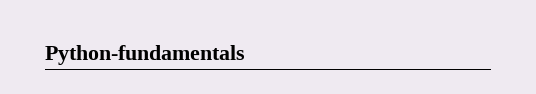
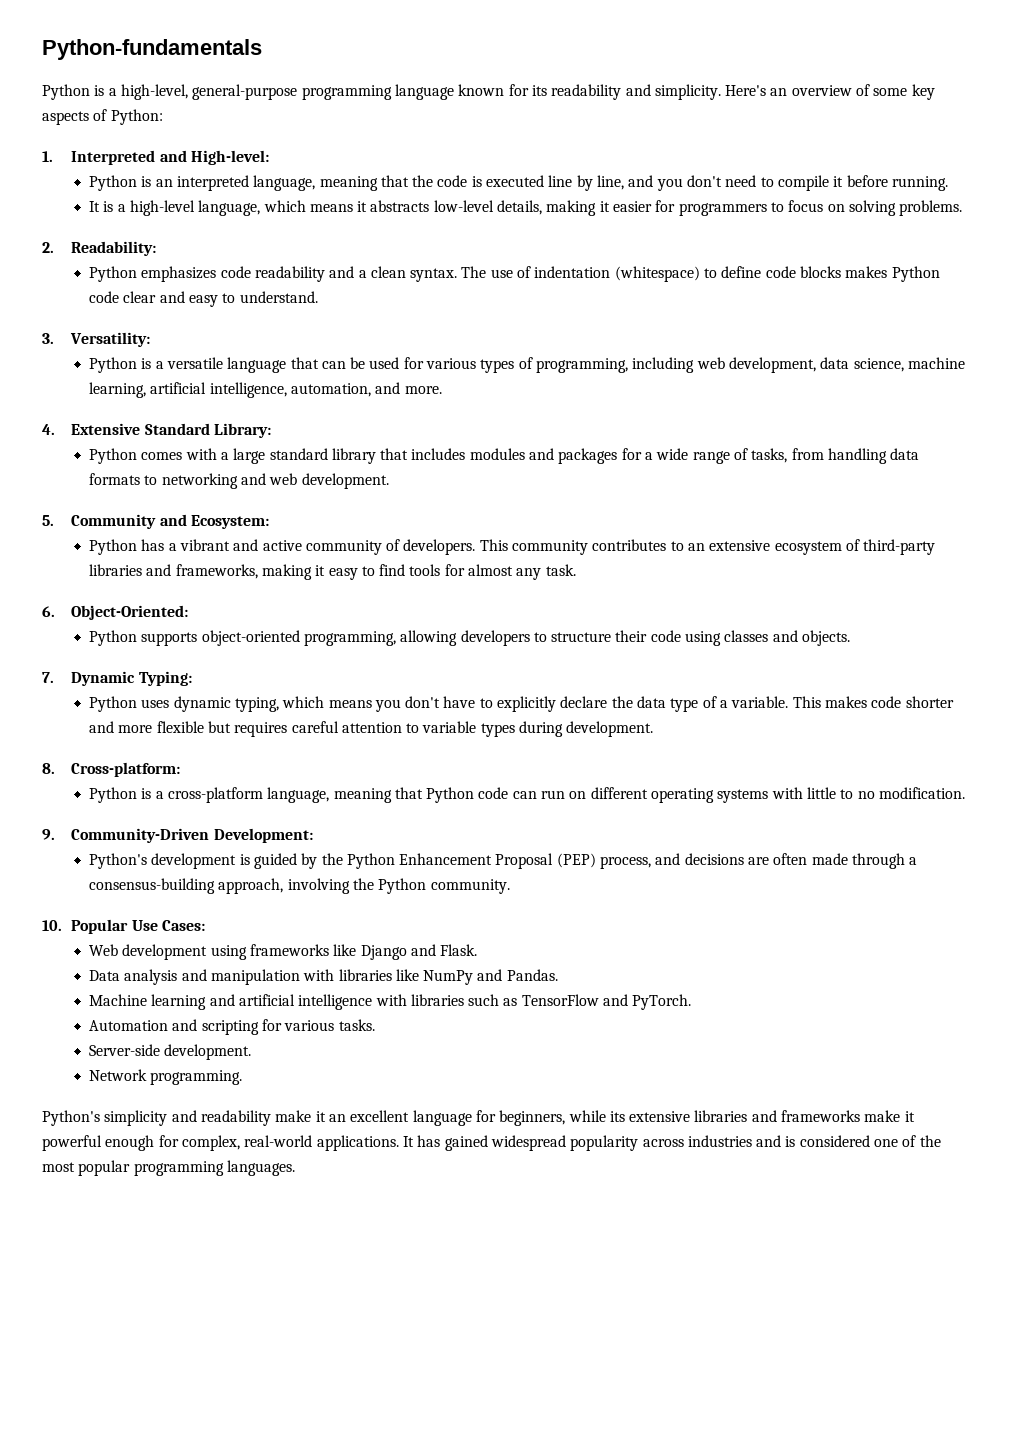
(245, 55) none -> [42,84,935,100] [42,109,163,125] [42,150,269,165] [88,175,948,191] [88,200,963,216] [42,241,157,256] [88,266,940,282] [88,291,318,307] [42,332,151,347] [88,357,965,373] [88,382,442,398] [42,423,271,438] [88,448,920,464] [88,473,389,489] [42,514,269,529] [88,539,936,555] [88,564,576,580] [42,605,189,620] [88,630,851,646] [42,671,192,686] [88,696,954,712] [88,721,654,737] [42,762,181,777] [88,787,965,803] [42,828,313,843] [88,853,918,869] [88,878,510,894] [42,919,205,934] [88,944,478,960] [88,969,558,985] [88,994,692,1010] [88,1019,375,1035] [88,1044,252,1060] [88,1069,243,1085] [42,1110,915,1126] [42,1135,941,1151] [42,1160,295,1176] // Python is a high-level, general-purpose programming language known for its readability and simplicity. Here's an overview of some key aspects of Python: // 1. Interpreted and High-level: // Python is an interpreted language, meaning that the code is executed line by line, and you don't need to compile it before running. // It is a high-level language, which means it abstracts low-level details, making it easier for programmers to focus on solving problems. // 2. Readability: // Python emphasizes code readability and a clean syntax. The use of indentation (whitespace) to define code blocks makes Python code clear and easy to understand. // 3. Versatility: // Python is a versatile language that can be used for various types of programming, including web development, data science, machine learning, artificial intelligence, automation, and more. // 4. Extensive Standard Library: // Python comes with a large standard library that includes modules and packages for a wide range of tasks, from handling data formats to networking and web development. // 5. Community and Ecosystem: // Python has a vibrant and active community of developers. This community contributes to an extensive ecosystem of third-party libraries and frameworks, making it easy to find tools for almost any task. // 6. Object-Oriented: // Python supports object-oriented programming, allowing developers to structure their code using classes and objects. // 7. Dynamic Typing: // Python uses dynamic typing, which means you don't have to explicitly declare the data type of a variable. This makes code shorter and more flexible but requires careful attention to variable types during development. // 8. Cross-platform: // Python is a cross-platform language, meaning that Python code can run on different operating systems with little to no modification. // 9. Community-Driven Development: // Python's development is guided by the Python Enhancement Proposal (PEP) process, and decisions are often made through a consensus-building approach, involving the Python community. // 10. Popular Use Cases: // Web development using frameworks like Django and Flask. // Data analysis and manipulation with libraries like NumPy and Pandas. // Machine learning and artificial intelligence with libraries such as TensorFlow and PyTorch. // Automation and scripting for various tasks. // Server-side development. // Network programming. // Python's simplicity and readability make it an excellent language for beginners, while its extensive libraries and frameworks make it powerful enough for complex, real-world applications. It has gained widespread popularity across industries and is considered one of the most popular programming languages.

